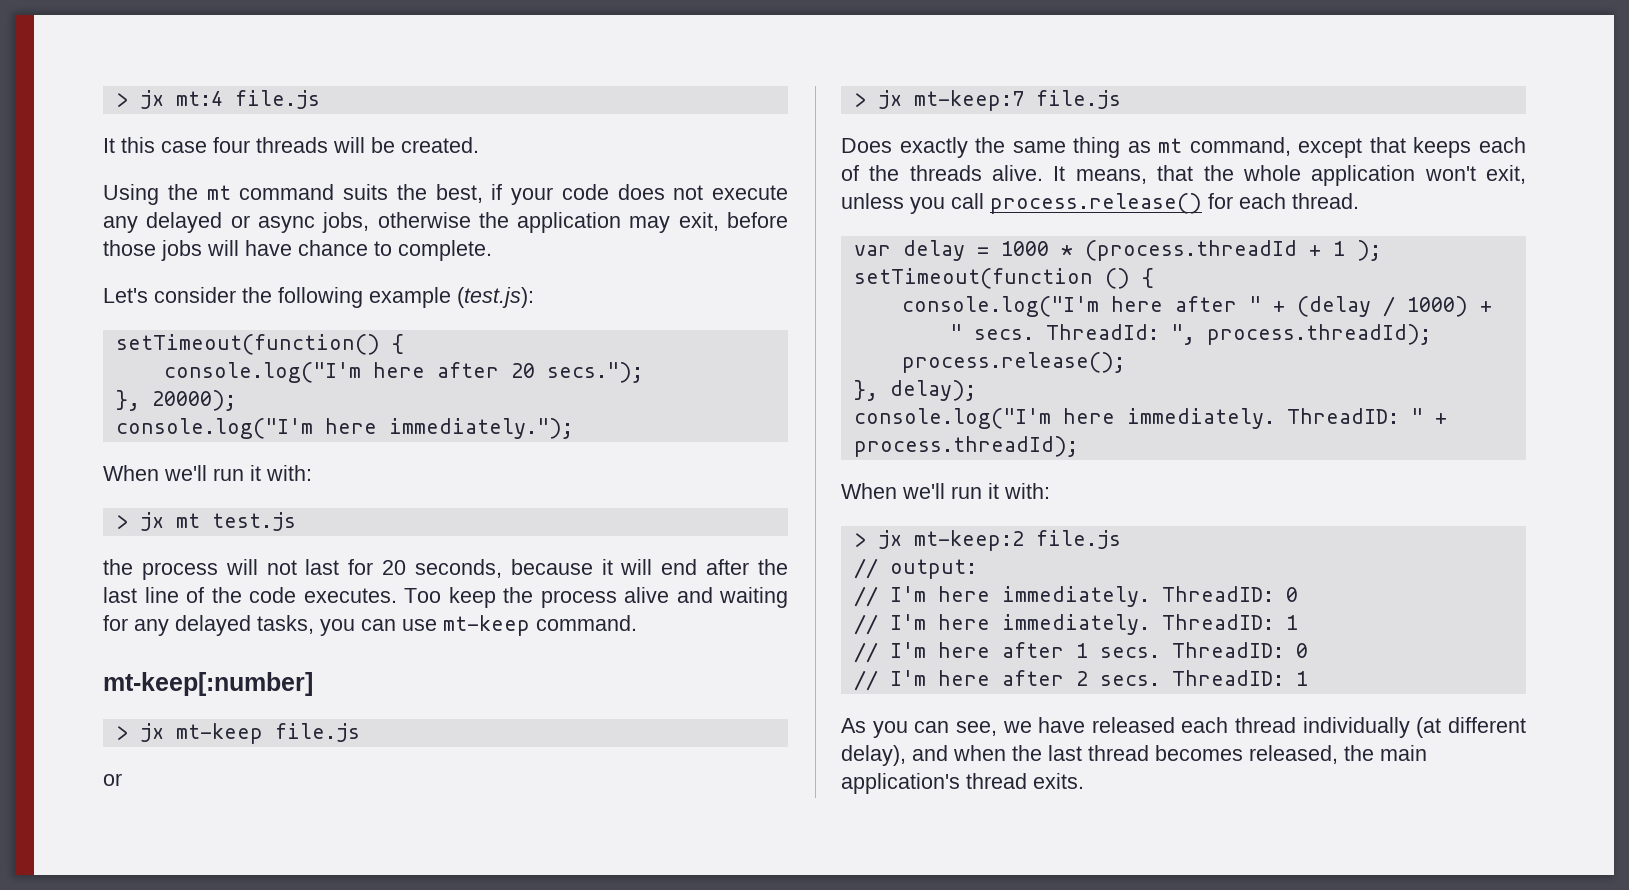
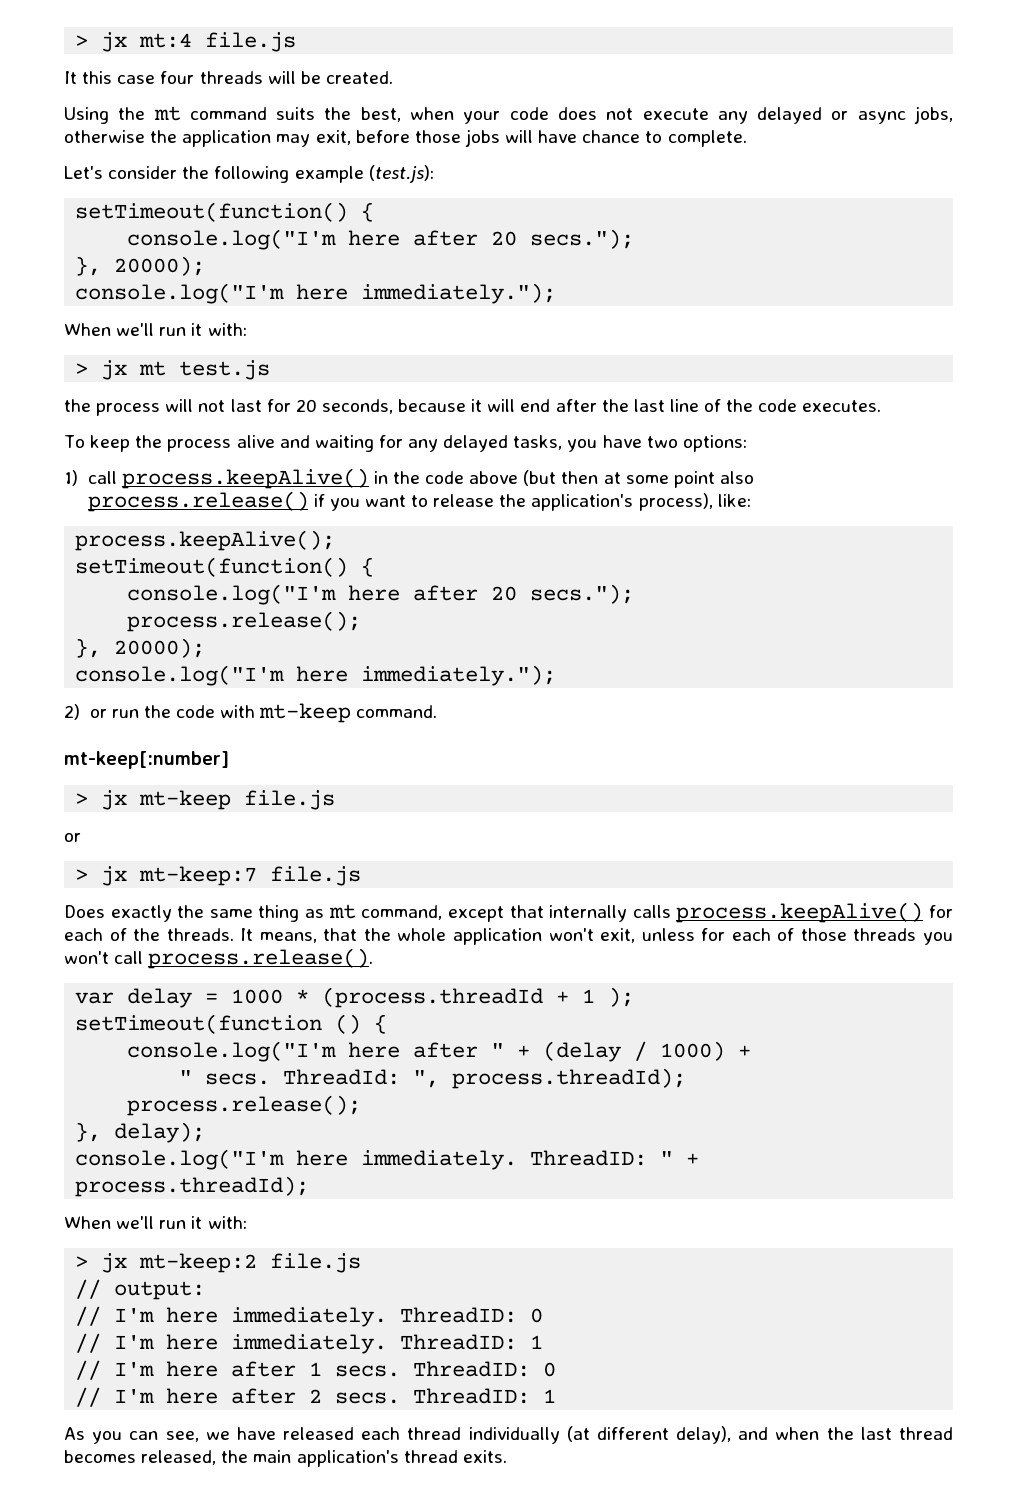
[491,184,503,200] if -> [410,107,455,120] when
[404,588,441,603] Too -> [64,435,85,448] // To
[361,619,437,631] can use -> [602,435,747,452] [64,468,754,489] [87,491,751,512] [75,530,336,551] [75,557,375,577] [127,584,635,605] [127,611,362,632] [75,638,206,658] [75,665,557,686] [64,704,256,720] have two options: // 1) call process.keepAlive() in the code above (but then at some point also process.release() if you want to release the application's process), like: // process.keepAlive(); // setTimeout(function() { // console.log("I'm here after 20 secs."); // process.release(); // }, 20000); // console.log("I'm here immediately."); // 2) or run the code with
[1413,137,1472,158] keeps -> [549,902,953,923] internally calls process.keepAlive() for
[909,165,1044,181] threads alive. -> [166,928,234,941] threads.
[910,193,1359,214] you call process.release() for each thread. -> [701,928,953,945] [64,948,374,969] for each of those threads you won't call process.release().

